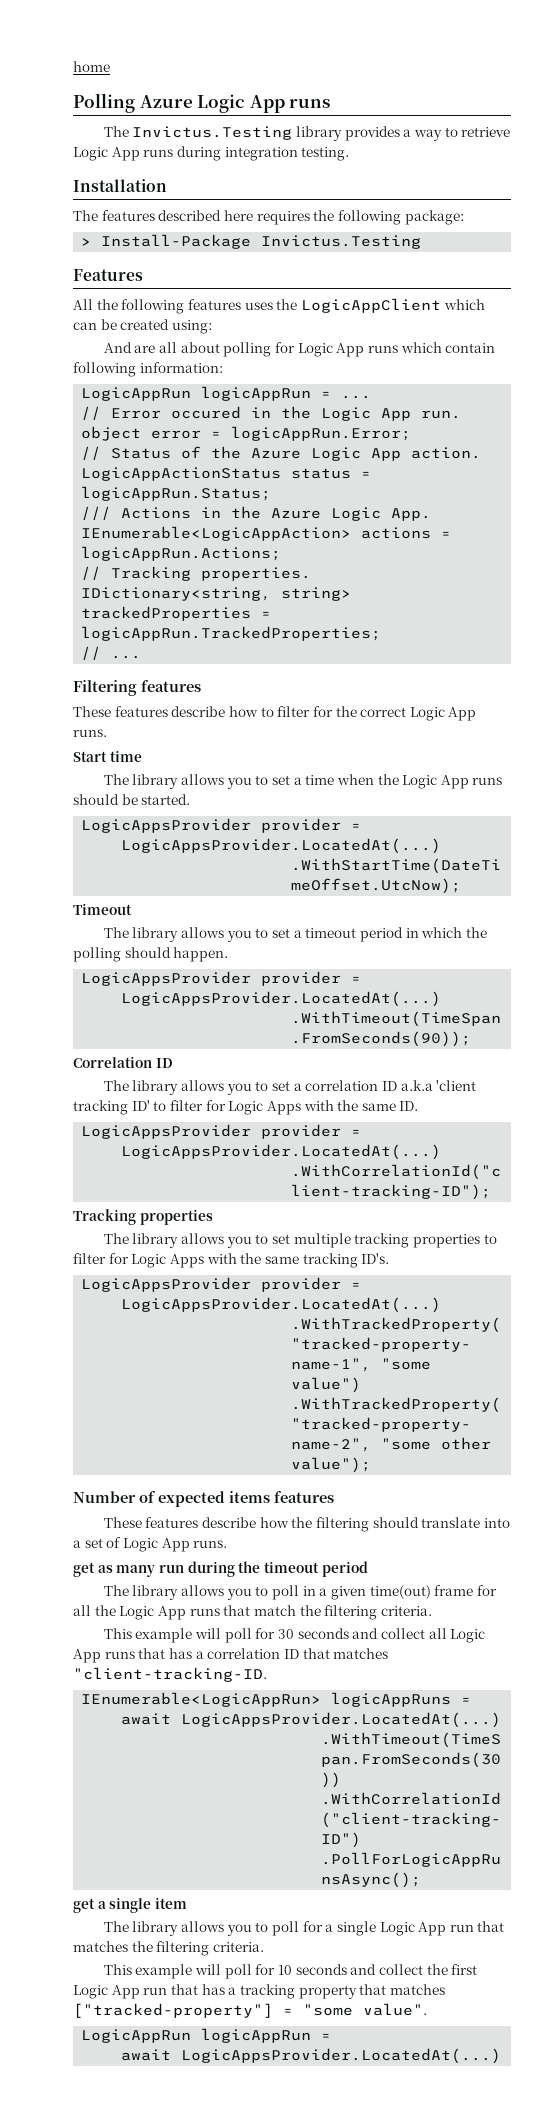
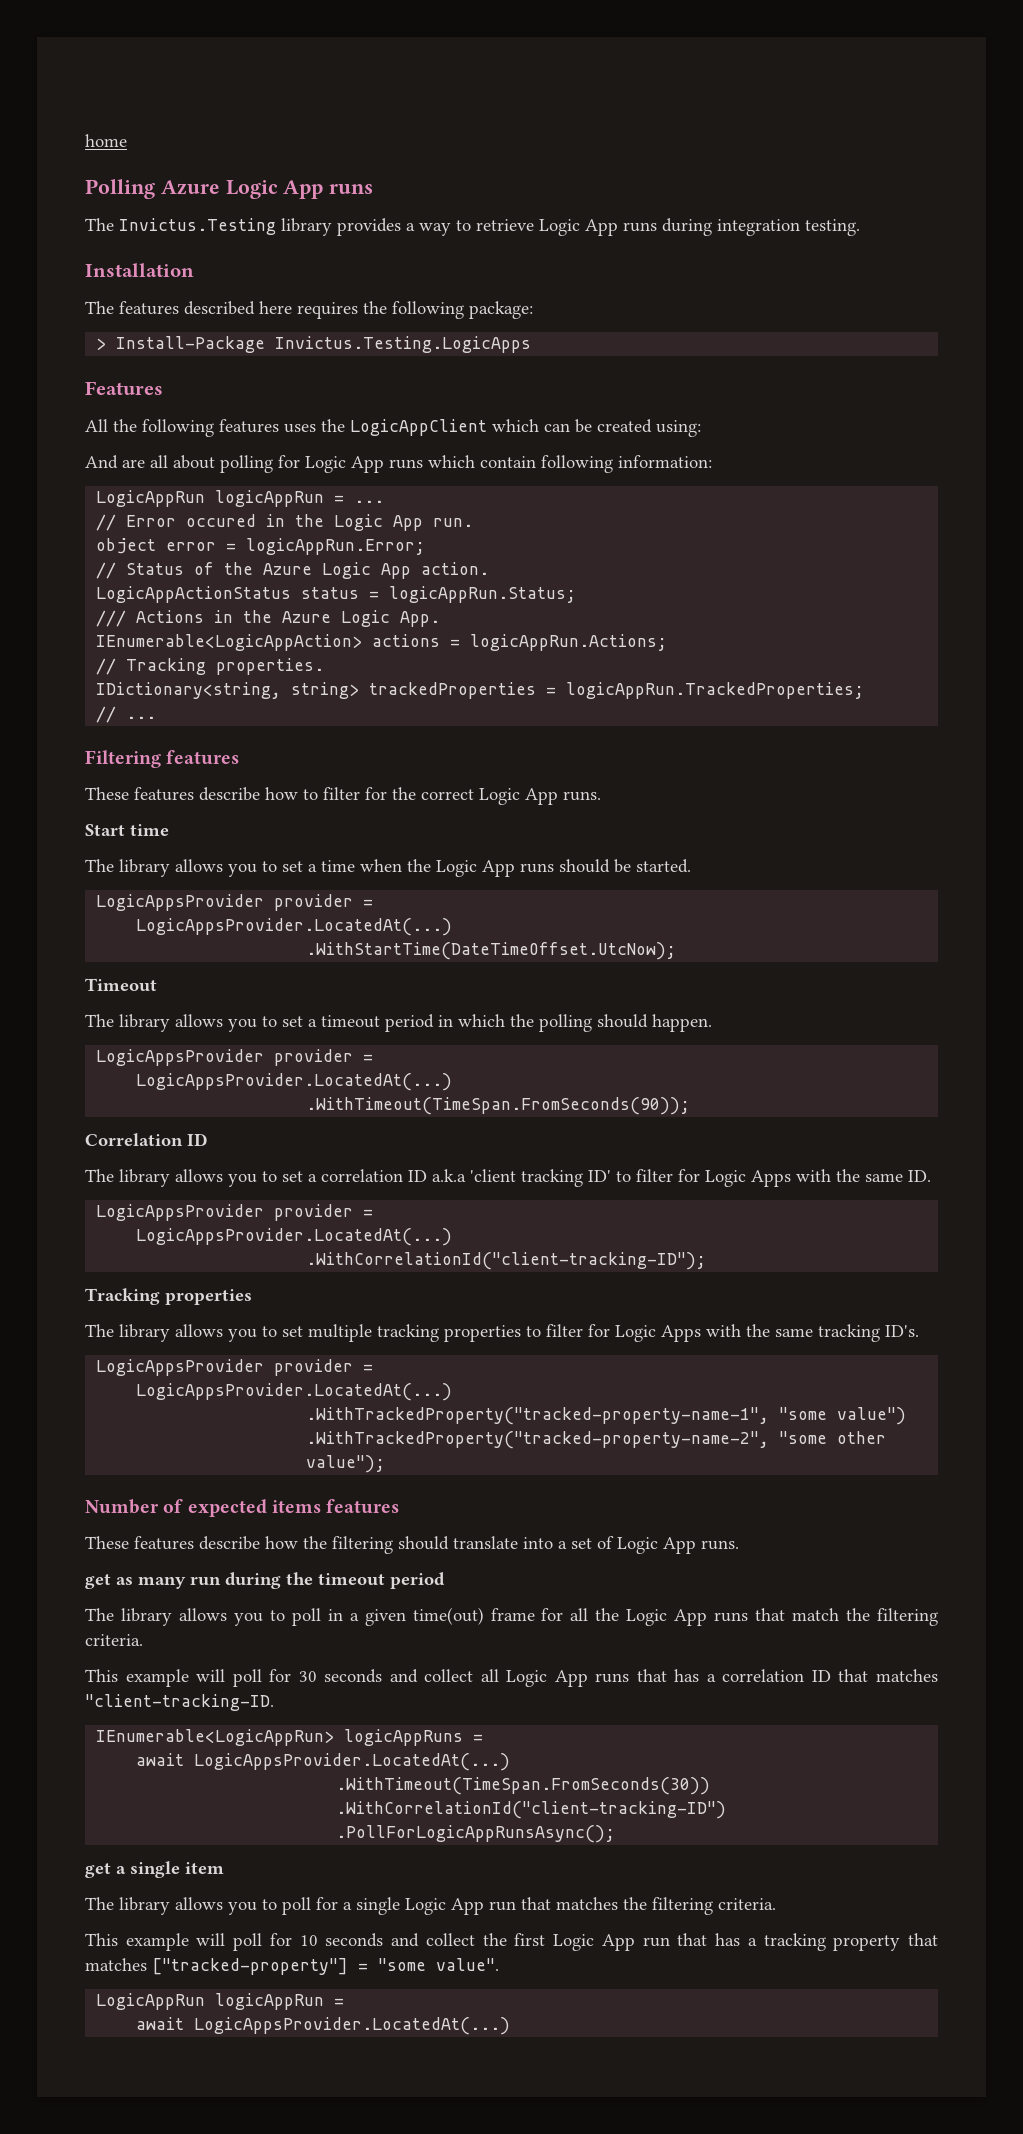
[261,235,422,249] Invictus.Testing -> [275,336,532,353] Invictus.Testing.LogicApps

